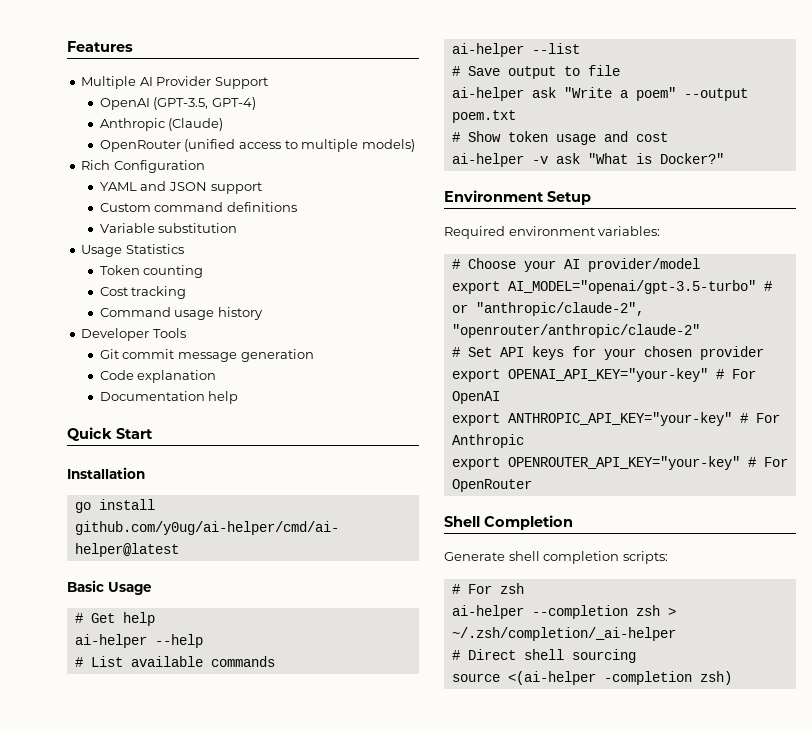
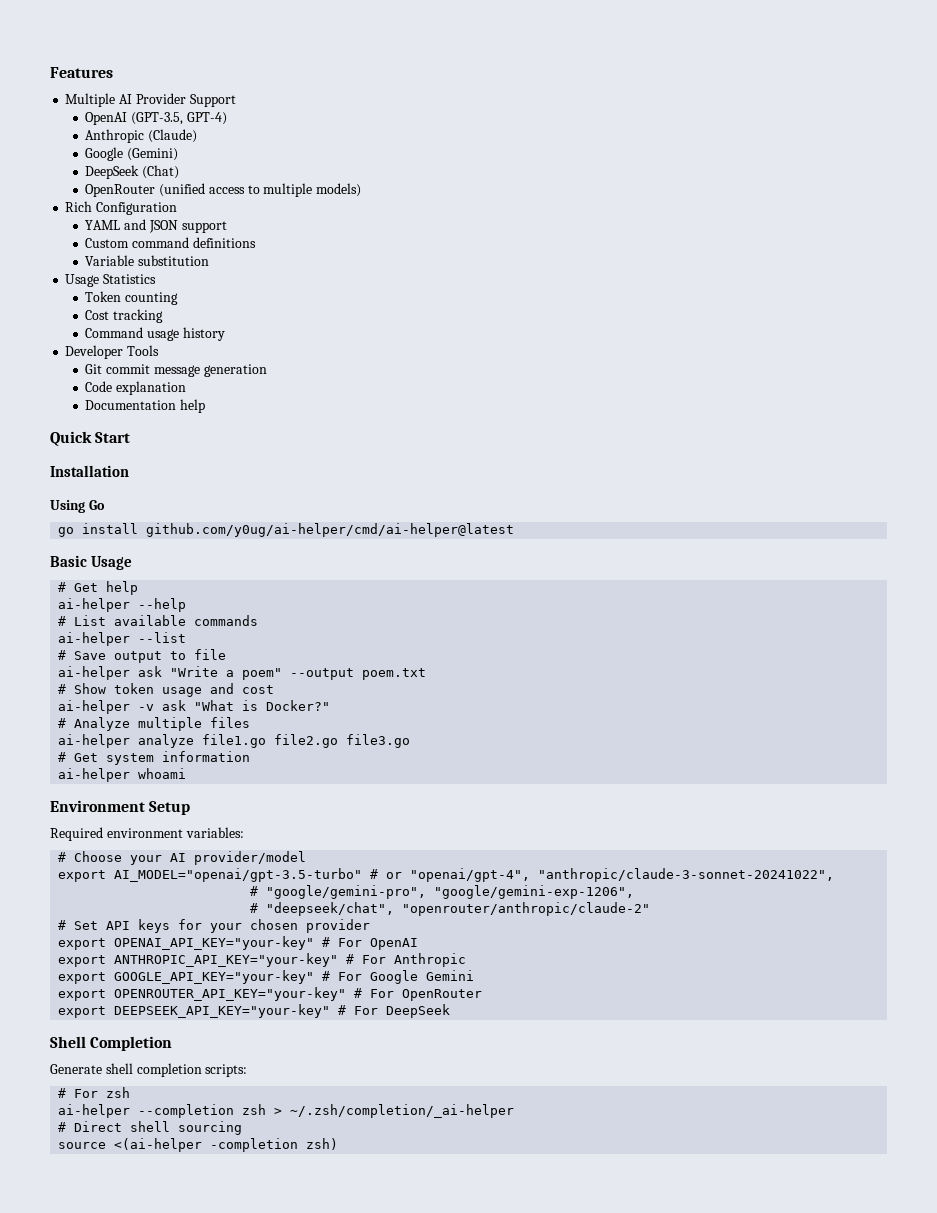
(224, 124) none -> [85,147,179,161] [85,165,180,179] // Google (Gemini) // DeepSeek (Chat)
(145, 473) none -> [50,500,105,513] // Using Go
(724, 158) none -> [58,717,251,731] [58,734,411,748] [58,751,251,765] [58,768,187,782] // # Analyze multiple files // ai-helper analyze file1.go file2.go file3.go // # Get system information // ai-helper whoami
[475,302,644,316] "anthropic/claude-2", -> [410,868,835,882] [250,885,635,899] [250,902,395,916] "openai/gpt-4", "anthropic/claude-3-sonnet-20241022", // # "google/gemini-pro", "google/gemini-exp-1206", // # "deepseek/chat",
(524, 441) none -> [58,970,475,984] // export GOOGLE_API_KEY="your-key" # For Google Gemini
(532, 485) none -> [58,1004,451,1018] // export DEEPSEEK_API_KEY="your-key" # For DeepSeek

